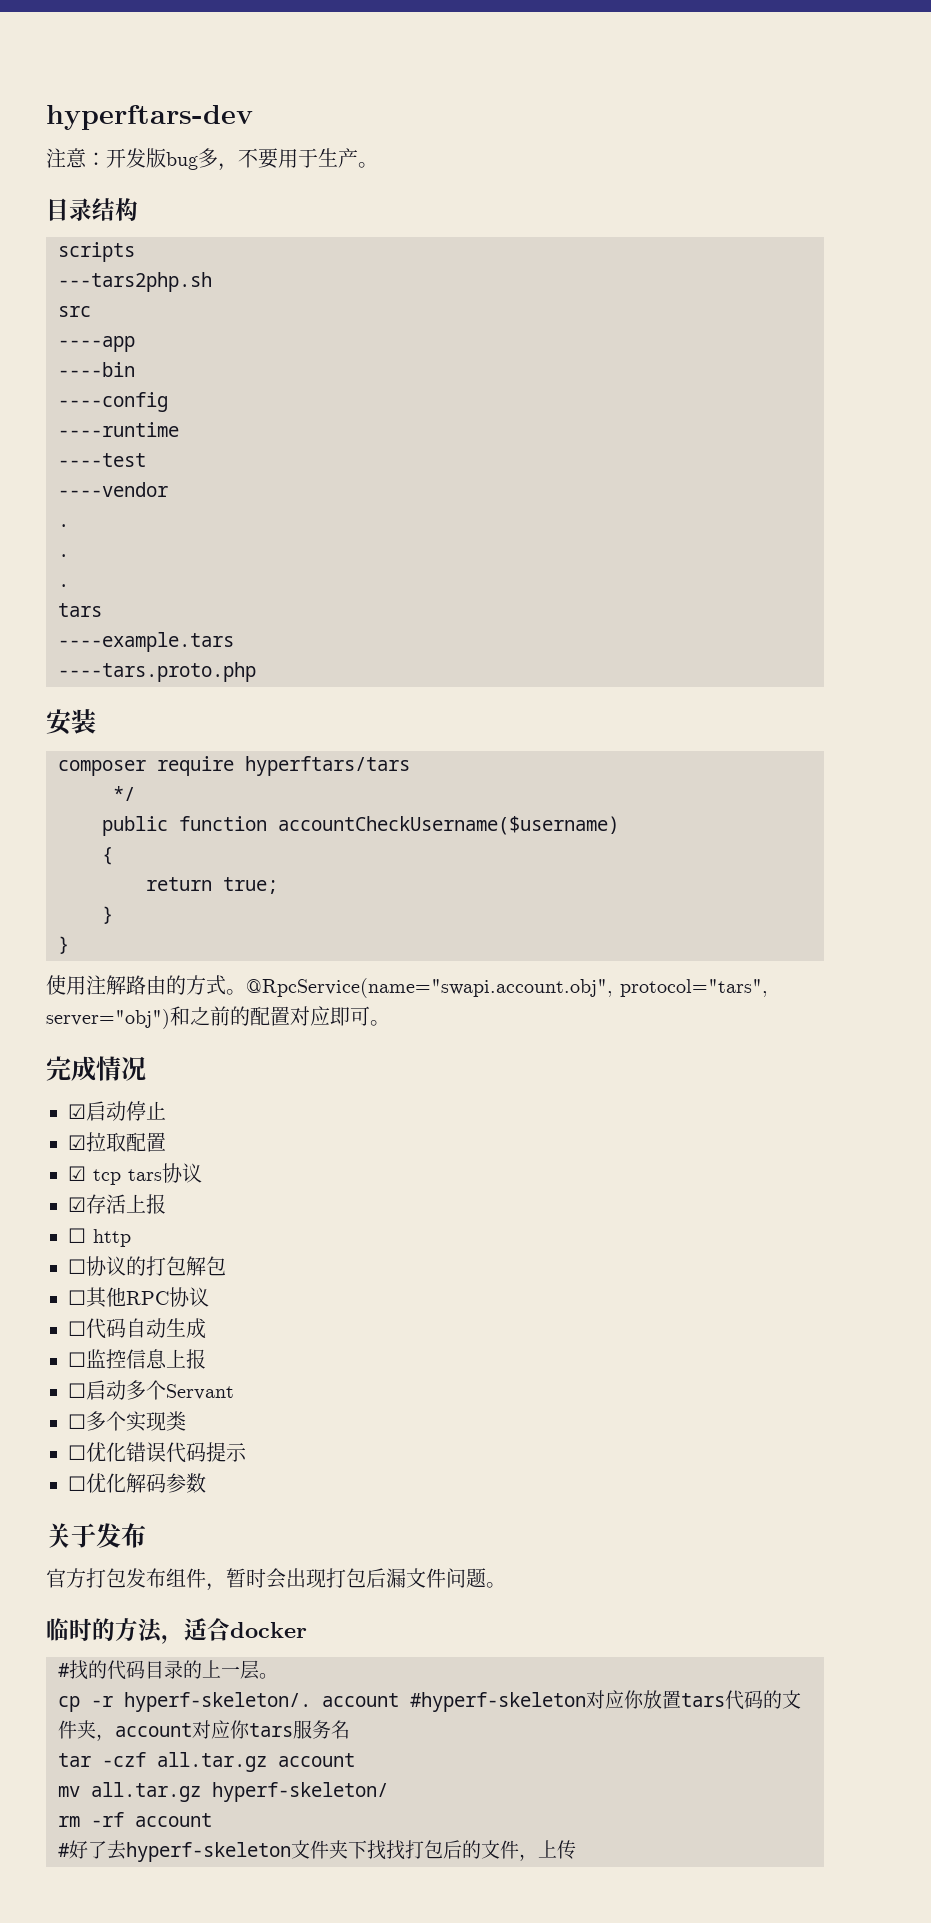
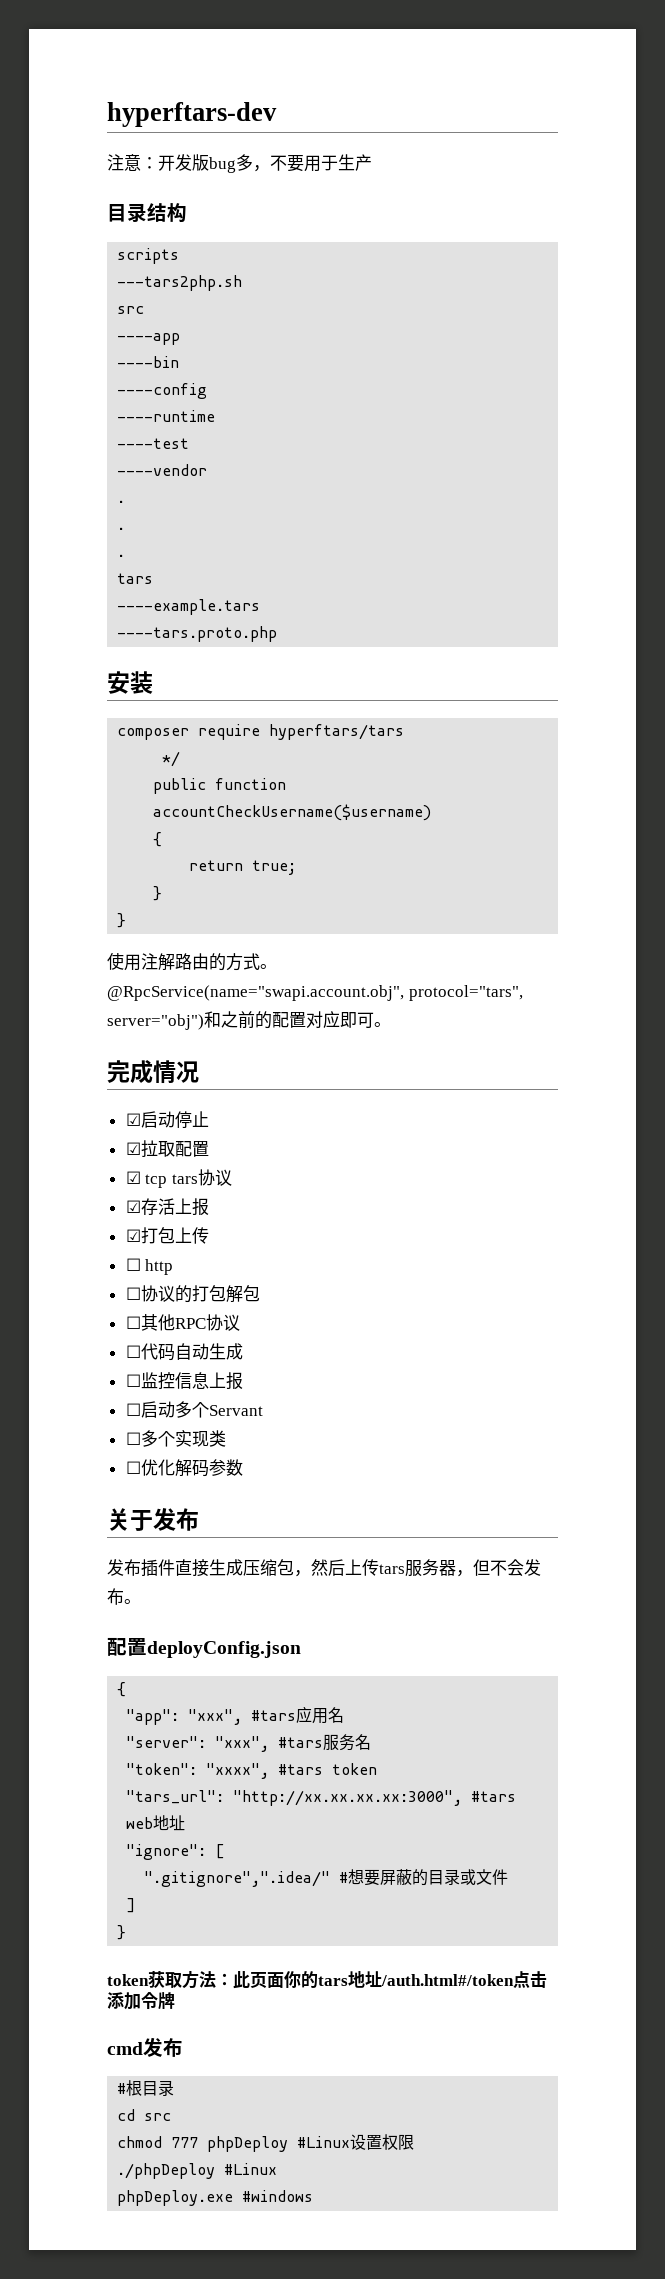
[358,162,378,168] 。 -> (372, 162) none
(166, 1204) none -> [125,1227,209,1244] // ☑打包上传
[68,1442,247,1463] // ☐优化错误代码提示 -> (226, 1438) none
[46,1568,506,1591] [46,1618,307,1644] [58,1660,278,1680] [58,1690,801,1712] [58,1720,350,1741] [58,1752,355,1772] [58,1782,388,1802] [58,1812,212,1827] [58,1840,576,1862] 官方打包发布组件，暂时会出现打包后漏文件问题。 // 临时的方法，适合docker // #找的代码目录的上一层。 // cp -r hyperf-skeleton/. account #hyperf-skeleton对应你放置tars代码的文件夹，account对应你tars服务名 // tar -czf all.tar.gz account // mv all.tar.gz hyperf-skeleton/ // rm -rf account // #好了去hyperf-skeleton文件夹下找找打包后的文件，上传 -> [107,1559,541,1577] [107,1588,141,1605] [107,1637,301,1658] [117,1682,127,1697] [126,1706,345,1725] [126,1734,372,1752] [126,1763,378,1779] [126,1790,517,1806] [126,1815,186,1831] [126,1844,225,1860] [144,1869,509,1887] [126,1898,136,1913] [117,1925,127,1940] [107,1970,547,1989] [107,1992,175,2010] [107,2037,183,2057] [117,2080,175,2096] [117,2109,172,2121] [117,2134,415,2152] [117,2163,278,2179] [117,2190,314,2206] 发布插件直接生成压缩包，然后上传tars服务器，但不会发布。 // 配置deployConfig.json // { // "app": "xxx", #tars应用名 // "server": "xxx", #tars服务名 // "token": "xxxx", #tars token // "tars_url": "http://xx.xx.xx.xx:3000", #tars web地址 // "ignore": [ // ".gitignore",".idea/" #想要屏蔽的目录或文件 // ] // } // token获取方法：此页面你的tars地址/auth.html#/token点击添加令牌 // cmd发布 // #根目录 // cd src // chmod 777 phpDeploy #Linux设置权限 // ./phpDeploy #Linux // phpDeploy.exe #windows

